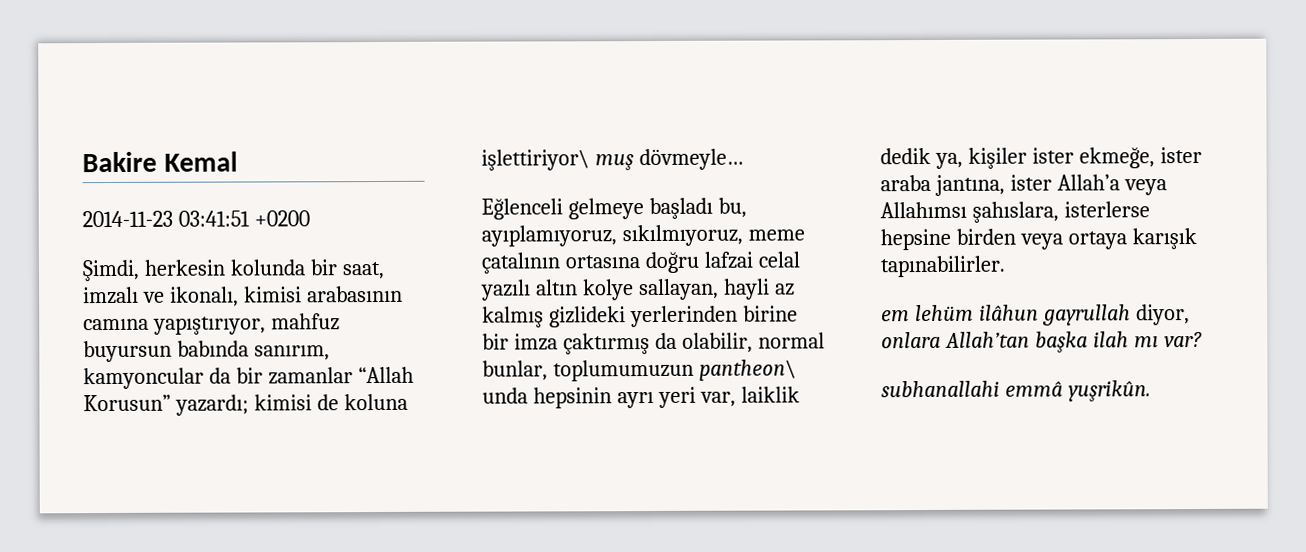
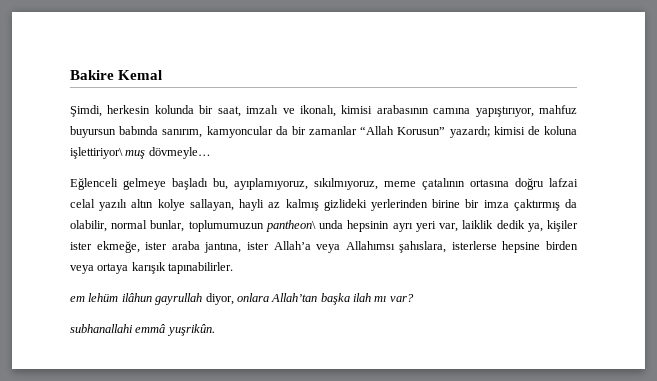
[82,210,310,228] // 2014-11-23 03:41:51 +0200 -> (163, 75) none

